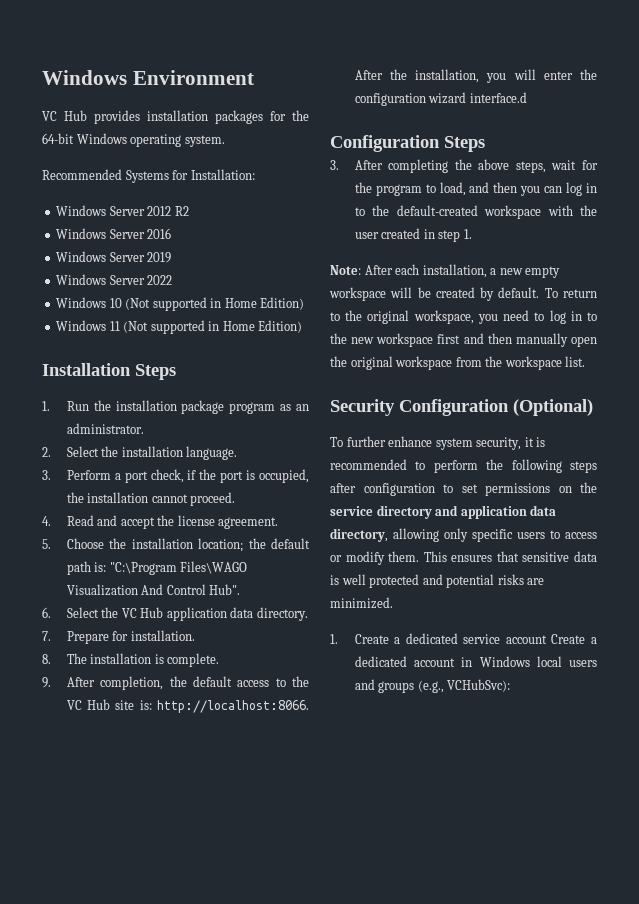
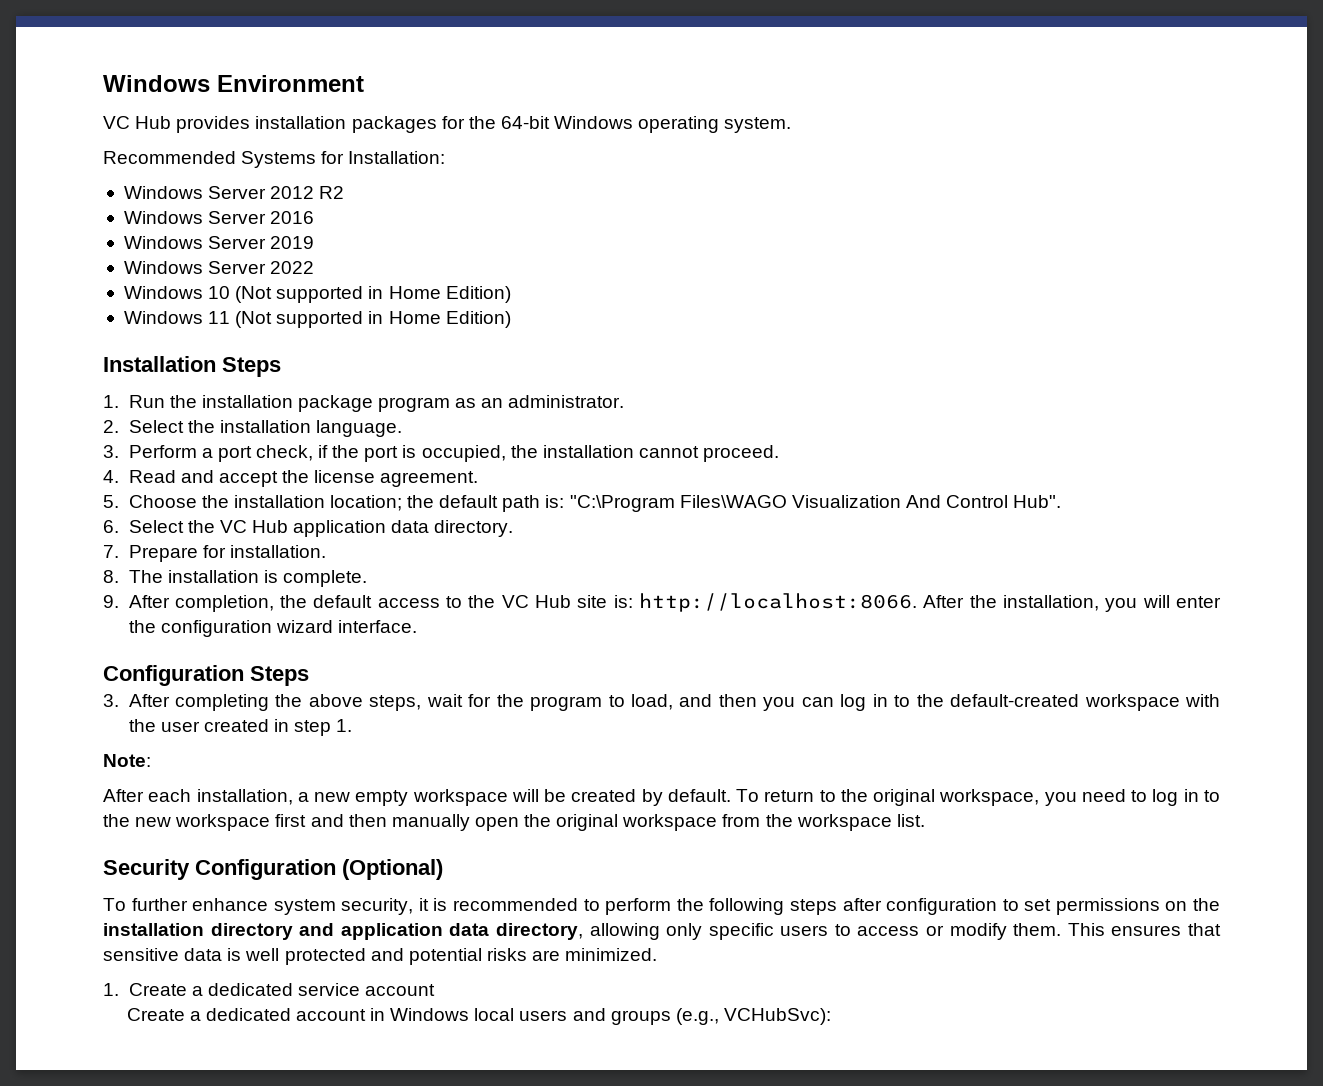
[469,92,527,103] interface.d -> [337,620,417,633] interface.
(361, 270) none -> (151, 760) //
[330,506,373,516] service -> [103,923,204,936] installation
(547, 639) none -> (436, 990) //

